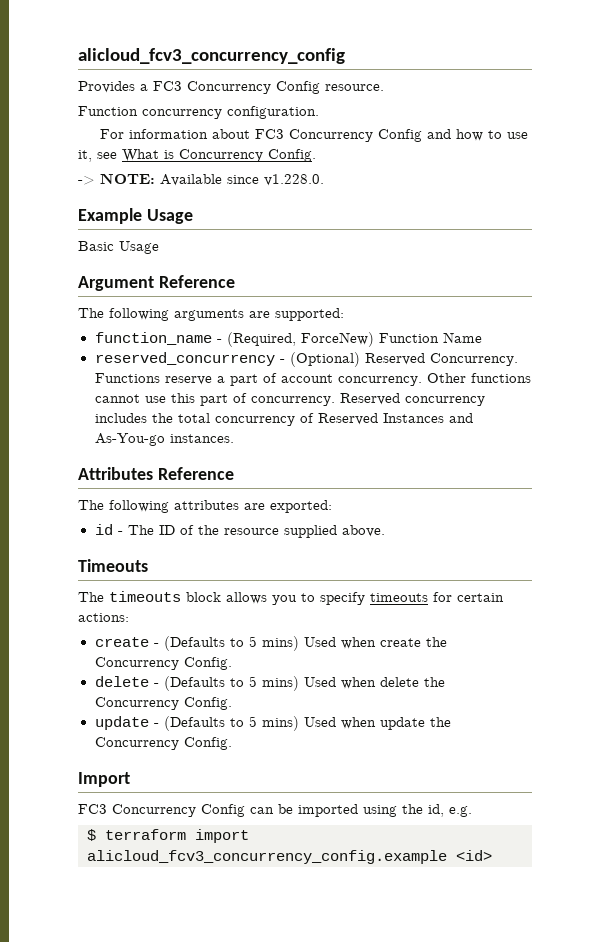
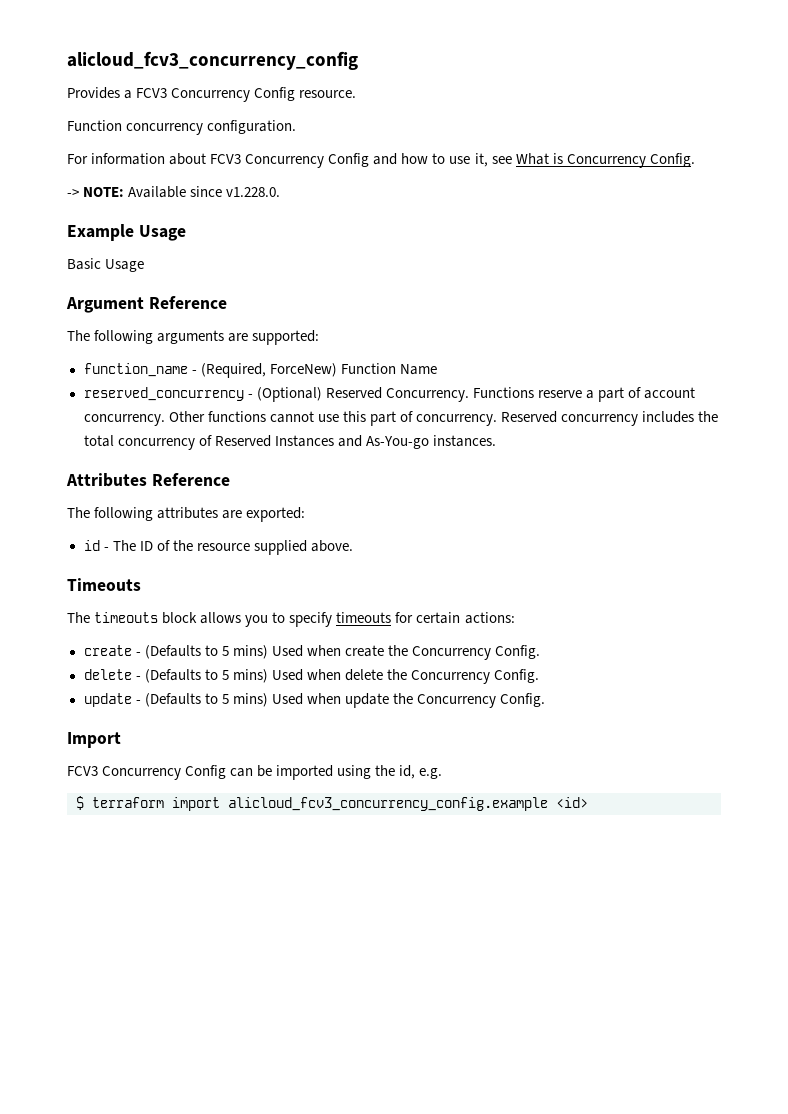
[153,81,182,91] FC3 -> [136,88,168,98] FCV3
[254,129,284,139] FC3 -> [210,154,242,164] FCV3
[78,804,107,814] FC3 -> [67,766,98,776] FCV3

